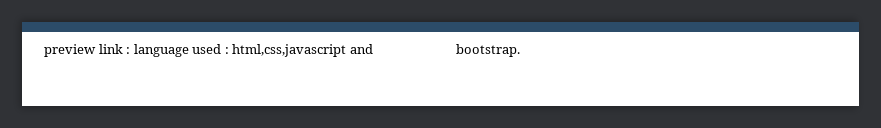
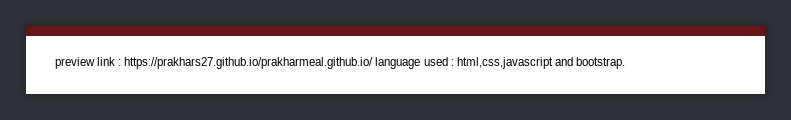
(131, 50) none -> [124,57,374,69] https://prakhars27.github.io/prakharmeal.github.io/

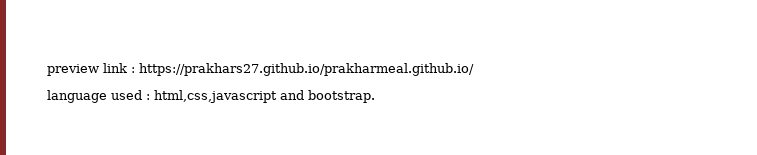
(374, 63) none -> (474, 69) //

